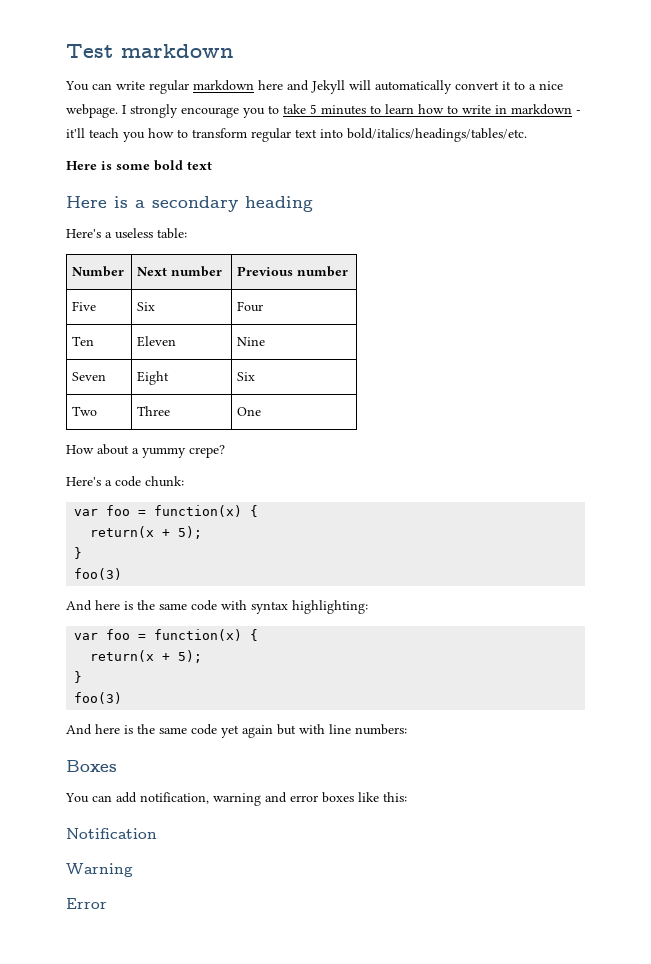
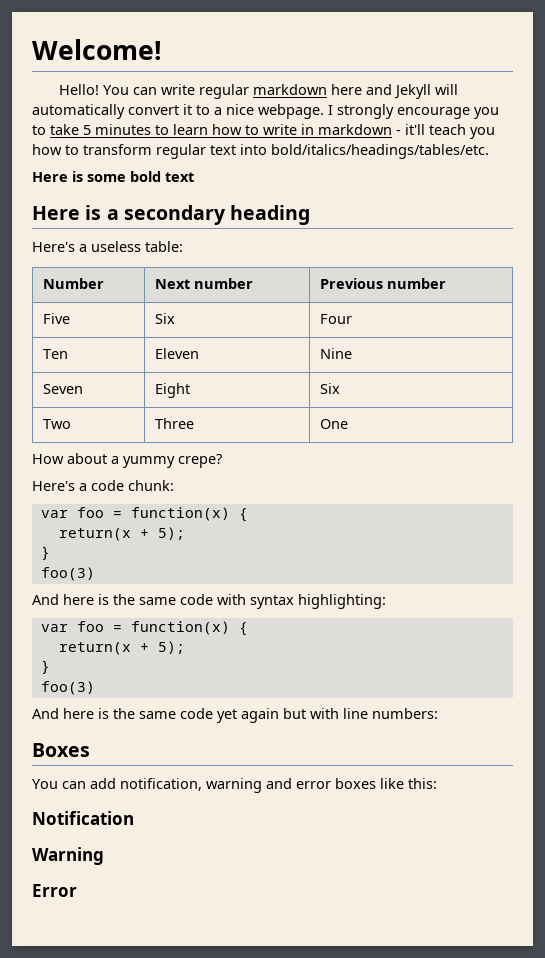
[66,44,234,58] Test markdown // -> [32,39,162,60] [59,84,100,95] Welcome! // Hello!

